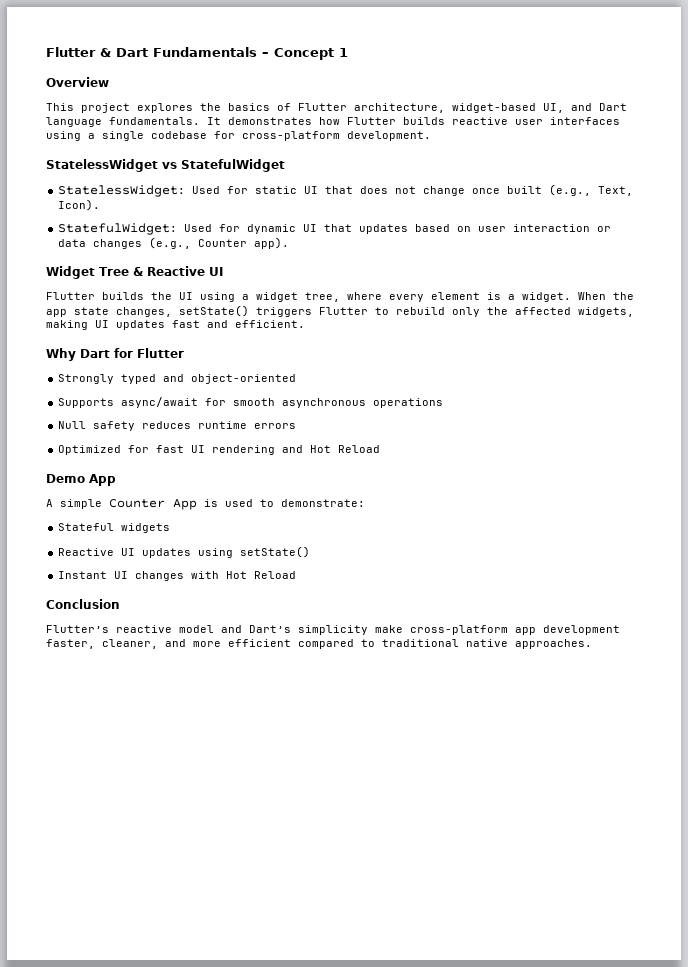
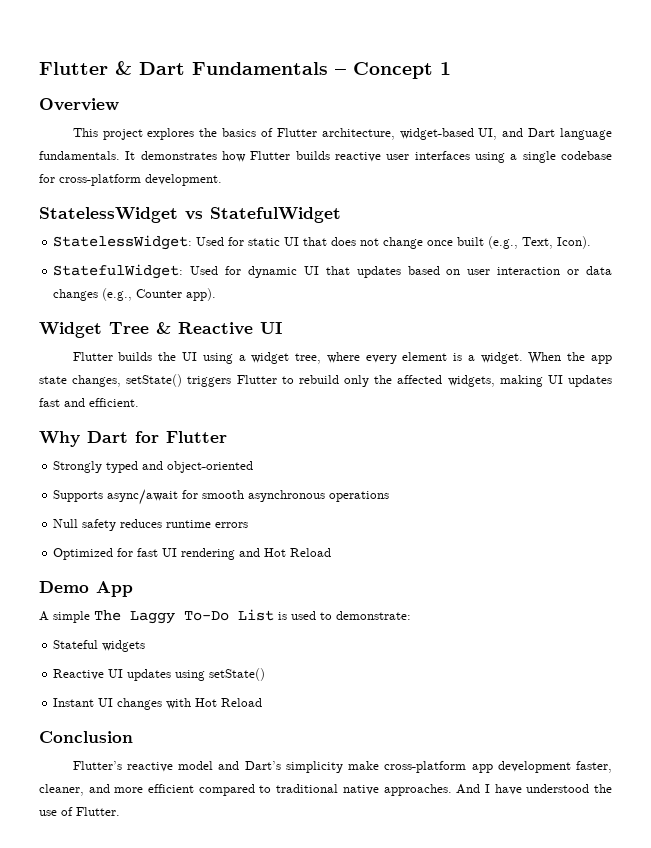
[109,499,197,510] Counter App -> [94,609,274,624] The Laggy To-Do List
(592, 644) none -> [456,784,612,795] [39,807,120,816] And I have understood the use of Flutter.

